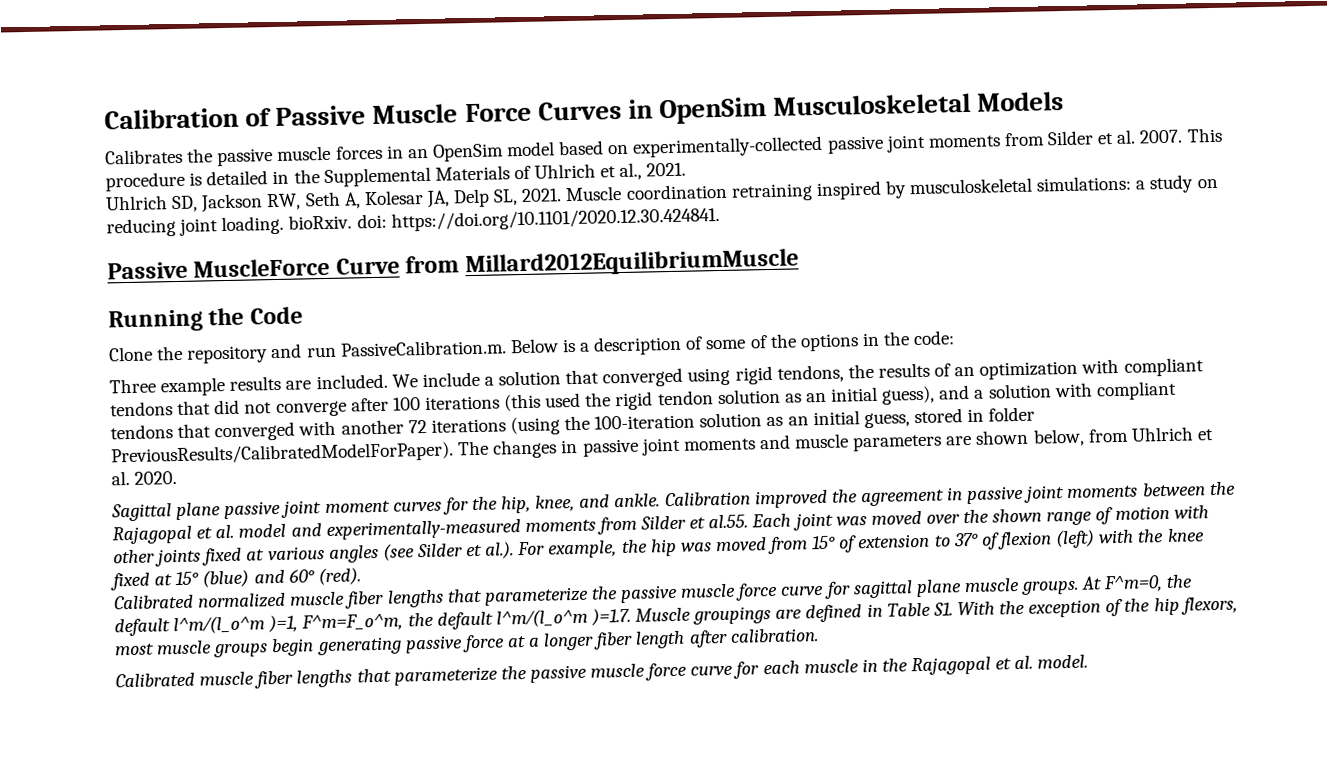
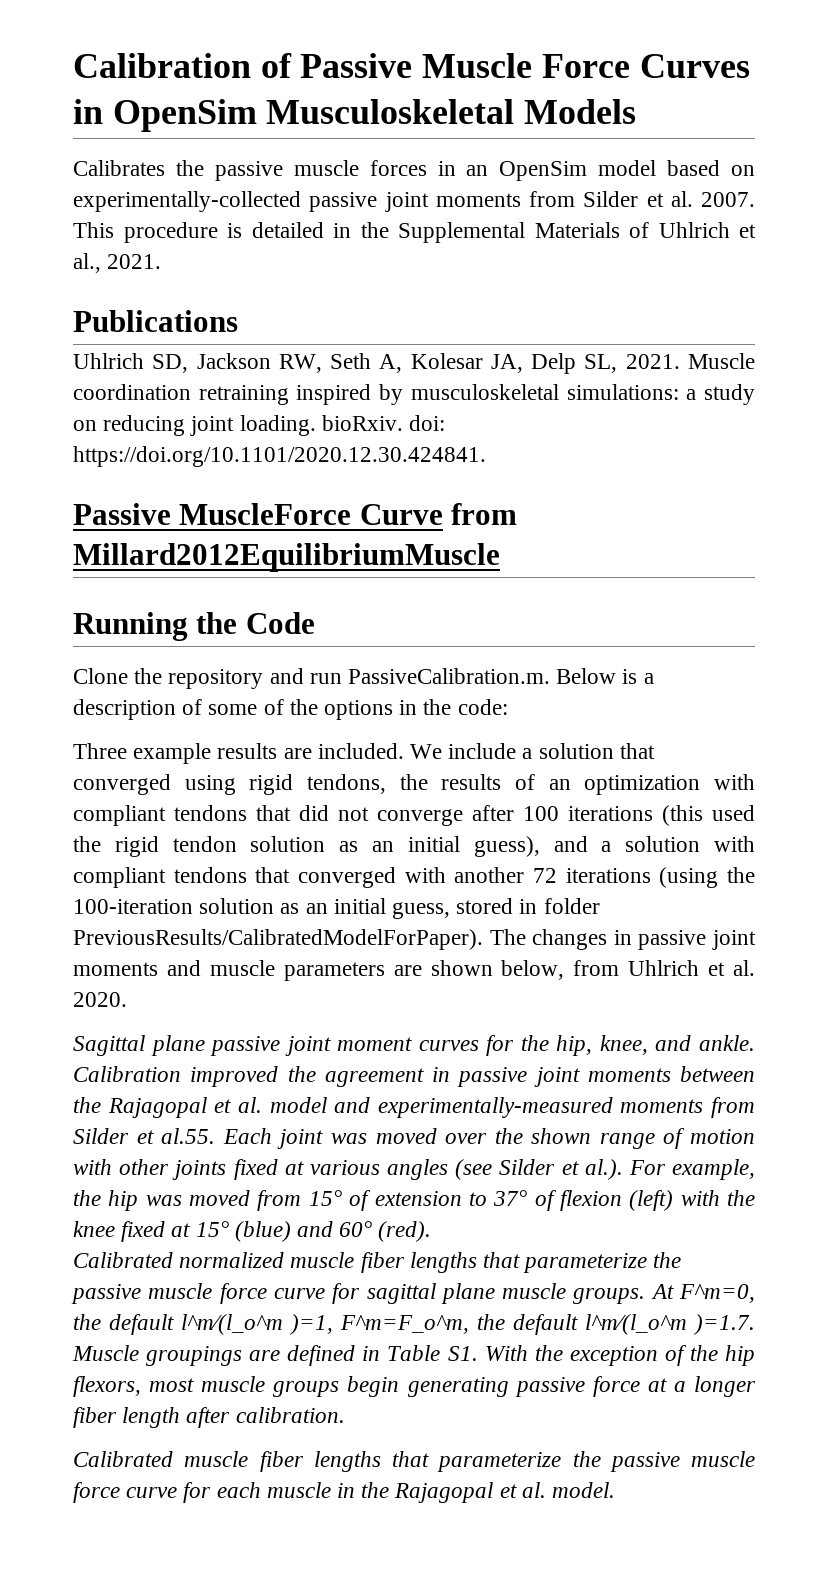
(687, 169) none -> [73,310,238,332] // Publications

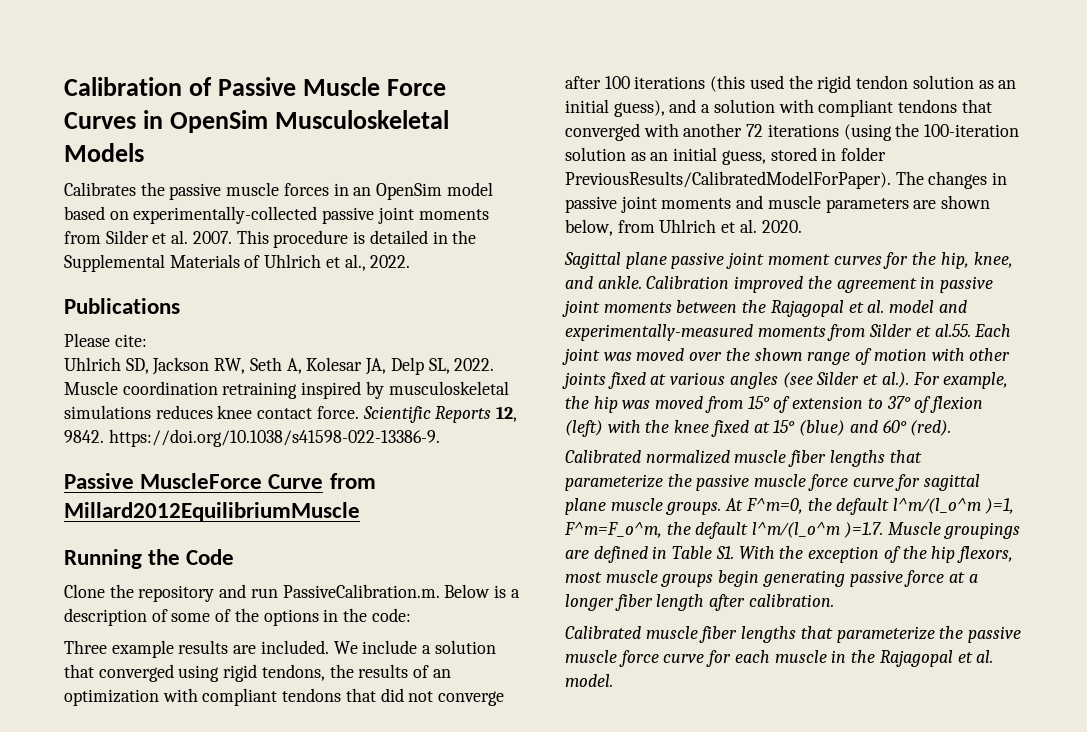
[107,254,162,269] 2021. -> [370,255,411,268] 2022.
(238, 321) none -> [64,333,147,347] // Please cite:
[625,354,680,369] 2021. -> [454,358,495,371] 2022.
[566,384,755,405] [73,415,446,436] [73,446,486,467] simulations: a study on reducing joint loading. bioRxiv. doi: https://doi.org/10.1101/2020.12.30.424841. -> [64,405,518,423] [64,429,440,447] simulations reduces knee contact force. Scientific Reports 12, 9842. https://doi.org/10.1038/s41598-022-13386-9.

